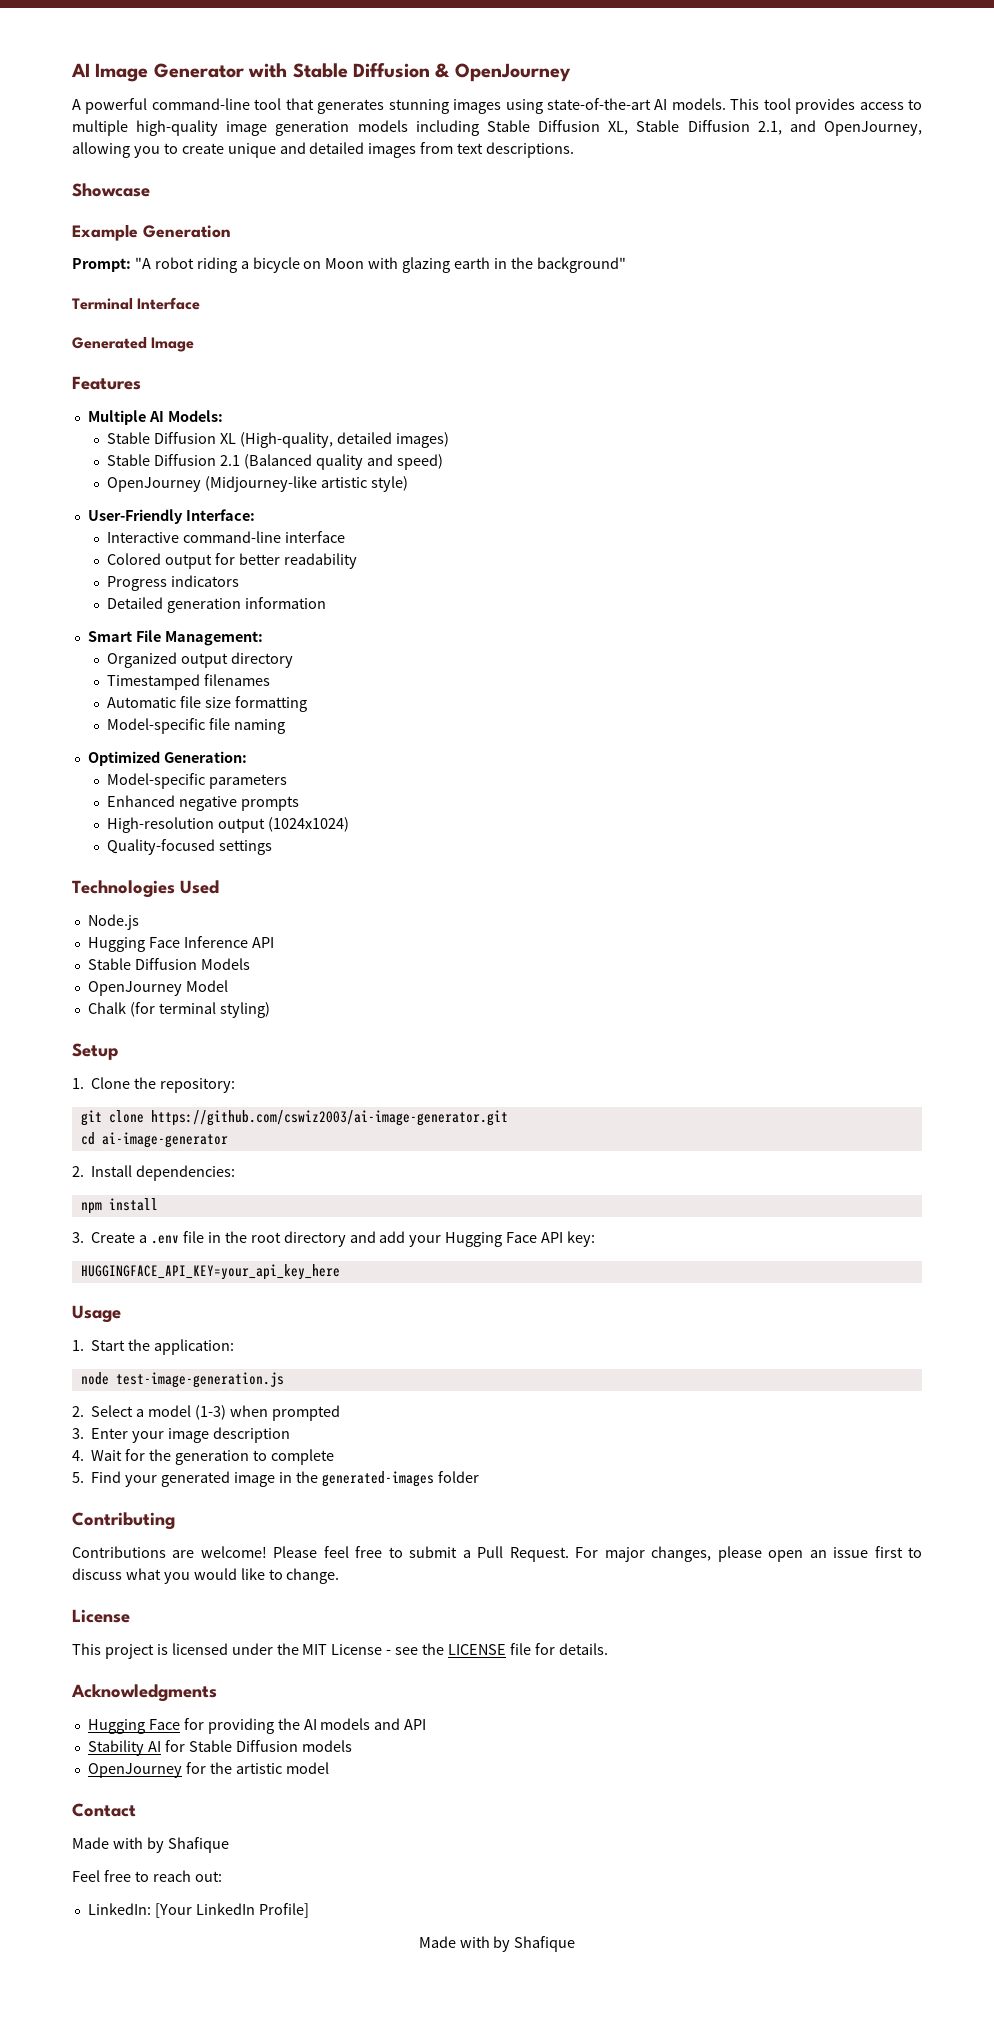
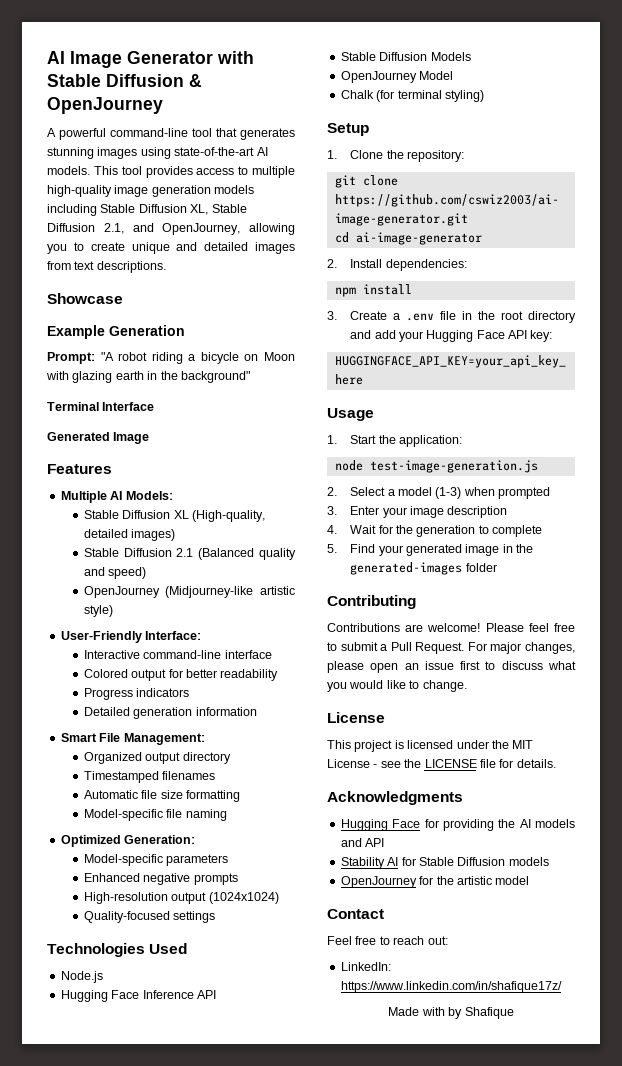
[72,1837,229,1853] // Made with by Shafique -> (384, 914) none
[154,1903,309,1918] [Your LinkedIn Profile] -> [340,981,562,993] https://www.linkedin.com/in/shafique17z/

